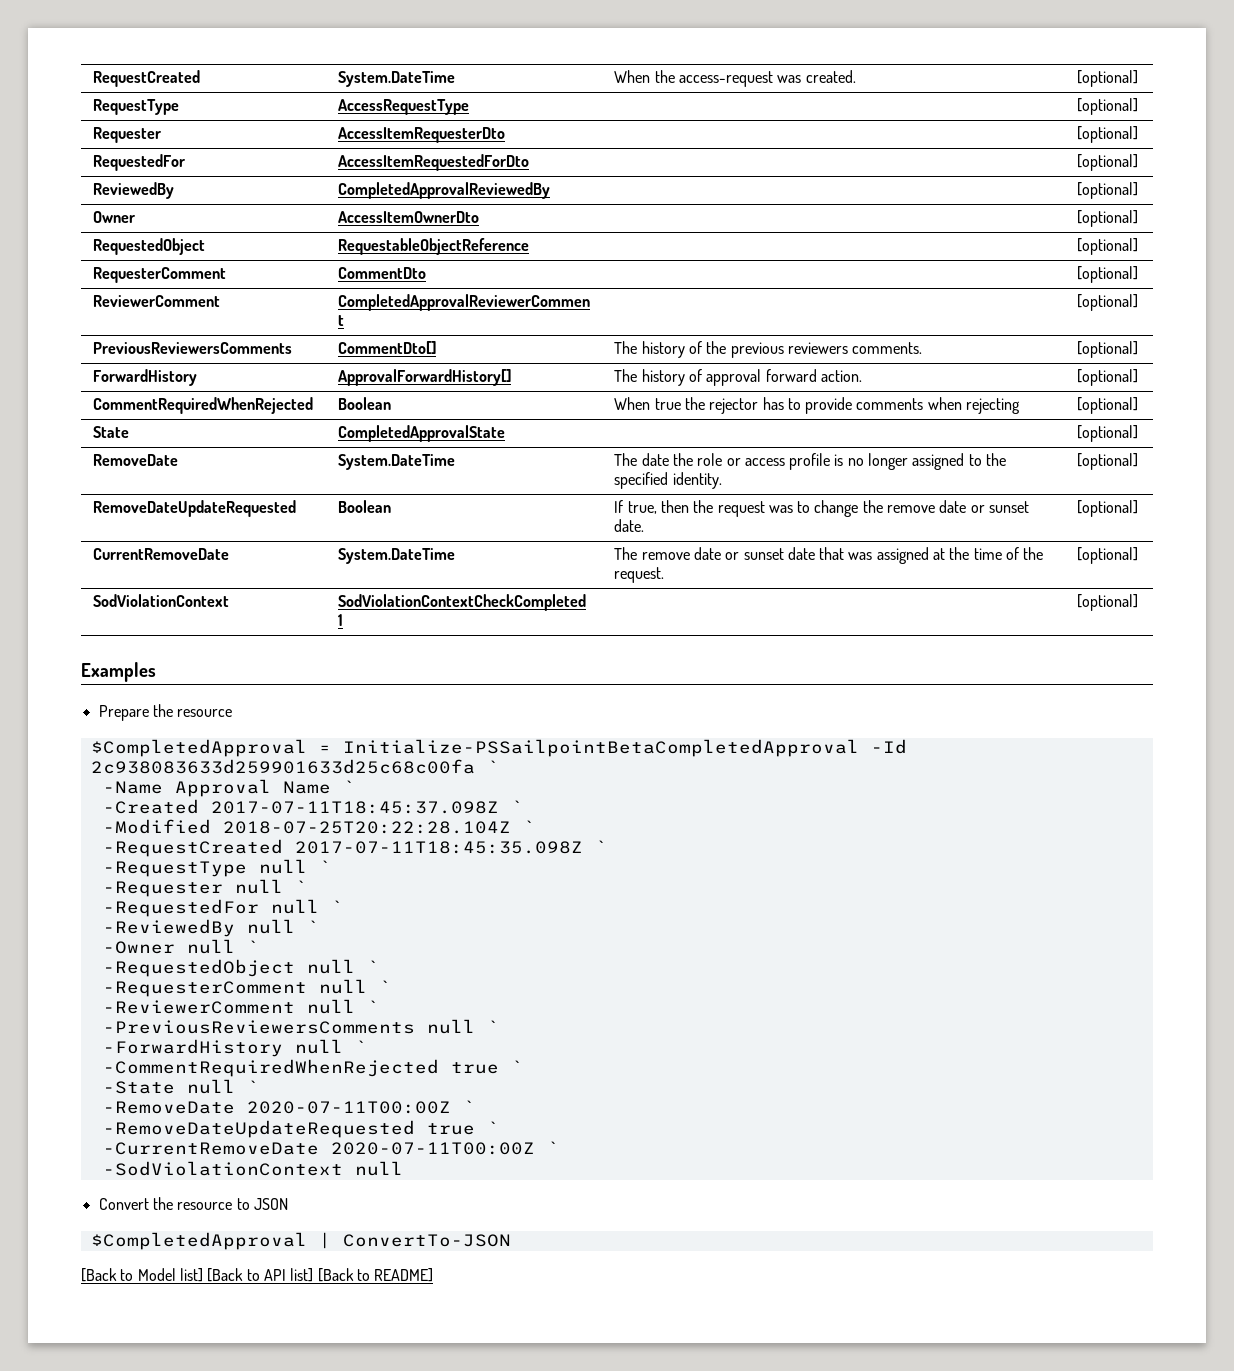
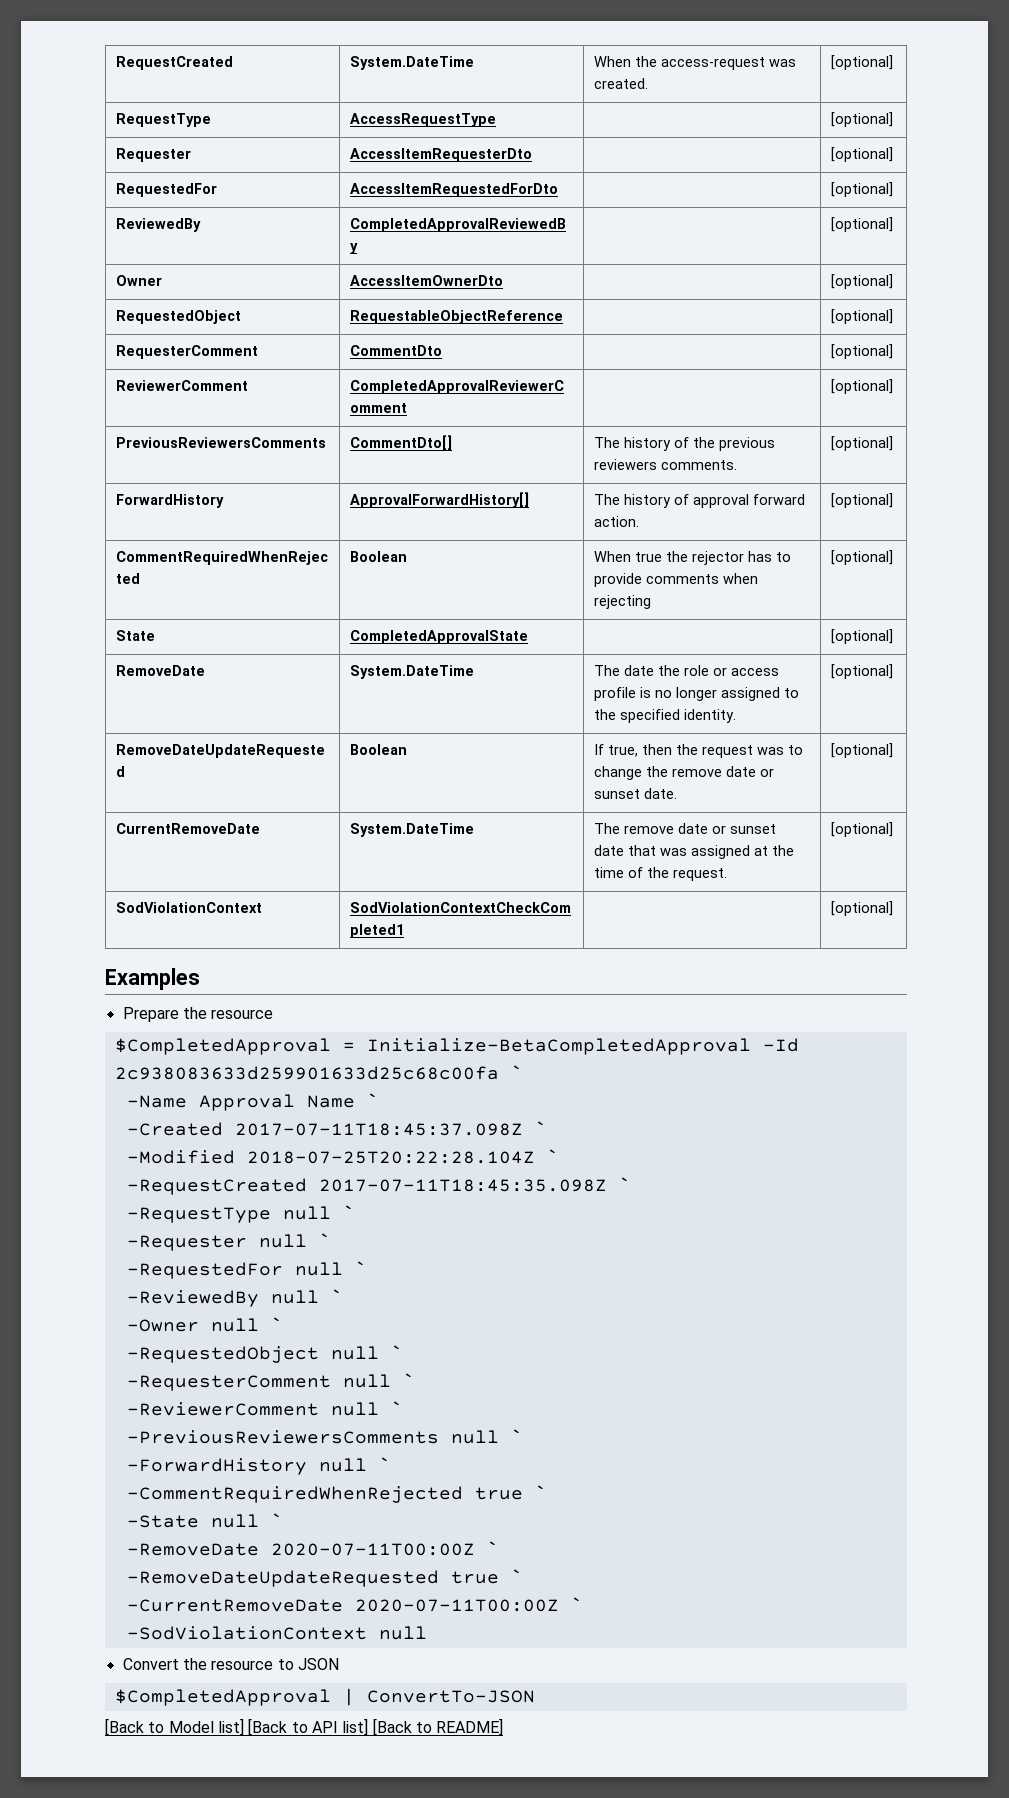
[342,739,859,757] Initialize-PSSailpointBetaCompletedApproval -> [366,1038,751,1055] Initialize-BetaCompletedApproval

